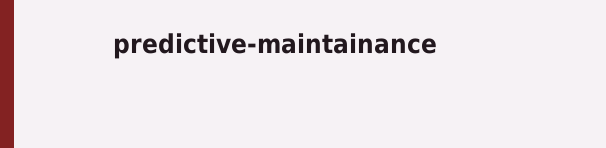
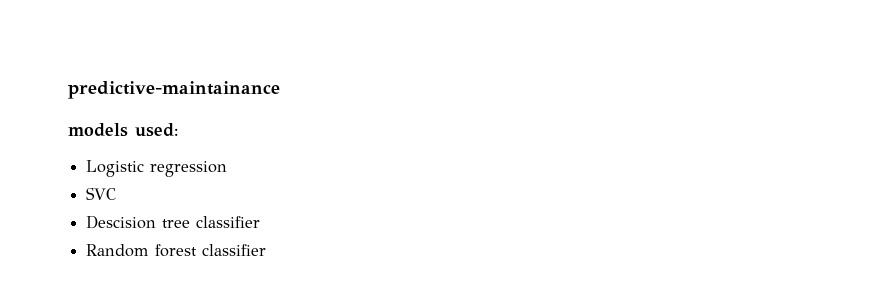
(437, 46) none -> [68,123,178,137] [86,160,228,177] [86,187,117,200] [86,215,261,229] [86,244,267,257] // models used: // Logistic regression // SVC // Descision tree classifier // Random forest classifier

